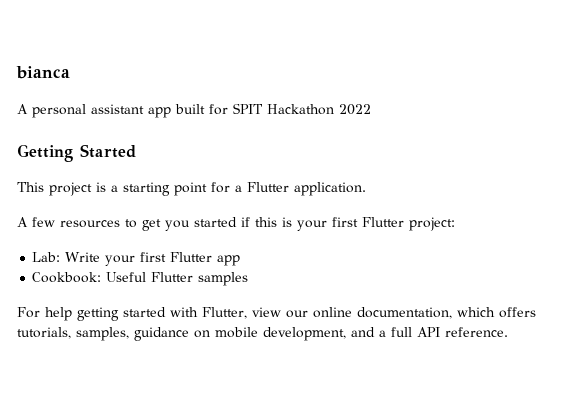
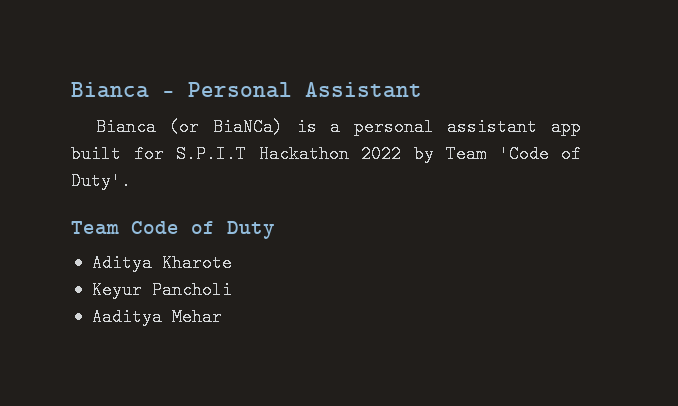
[16,66,70,79] [17,104,28,114] bianca // A -> [71,82,422,98] [95,118,341,136] Bianca - Personal Assistant // Bianca (or BiaNCa) is a
[233,103,263,114] SPIT -> [176,145,246,163] S.P.I.T
[17,144,136,162] [17,182,366,196] [17,217,455,231] [32,252,241,266] [32,272,249,286] [17,307,536,321] [17,327,508,341] // Getting Started // This project is a starting point for a Flutter application. // A few resources to get you started if this is your first Flutter project: // Lab: Write your first Flutter app // Cookbook: Useful Flutter samples // For help getting started with Flutter, view our online documentation, which offers tutorials, samples, guidance on mobile development, and a full API reference. -> [413,145,581,163] [71,172,131,190] [71,221,275,239] [91,254,232,272] [91,281,232,299] [91,308,222,326] by Team 'Code of Duty'. // Team Code of Duty // Aditya Kharote // Keyur Pancholi // Aaditya Mehar

